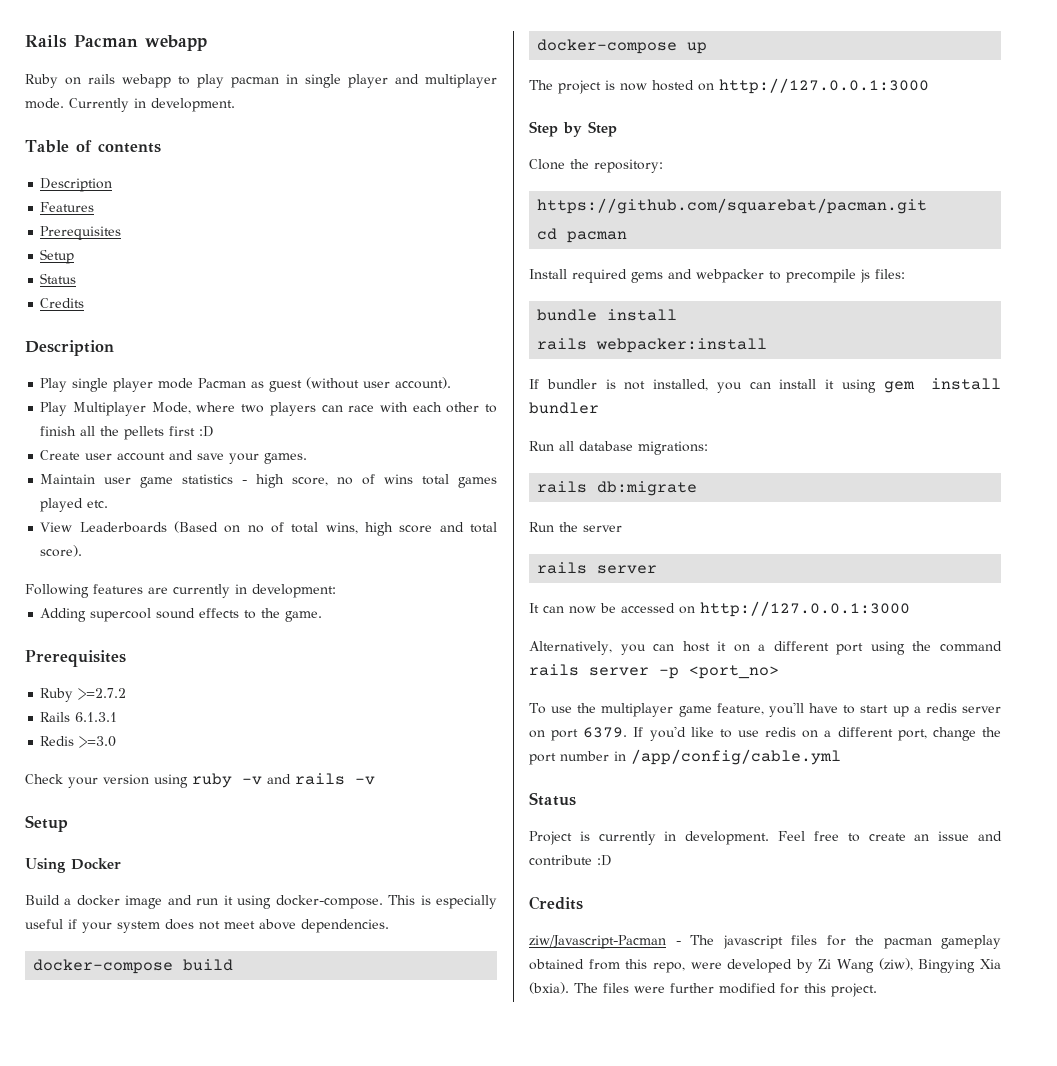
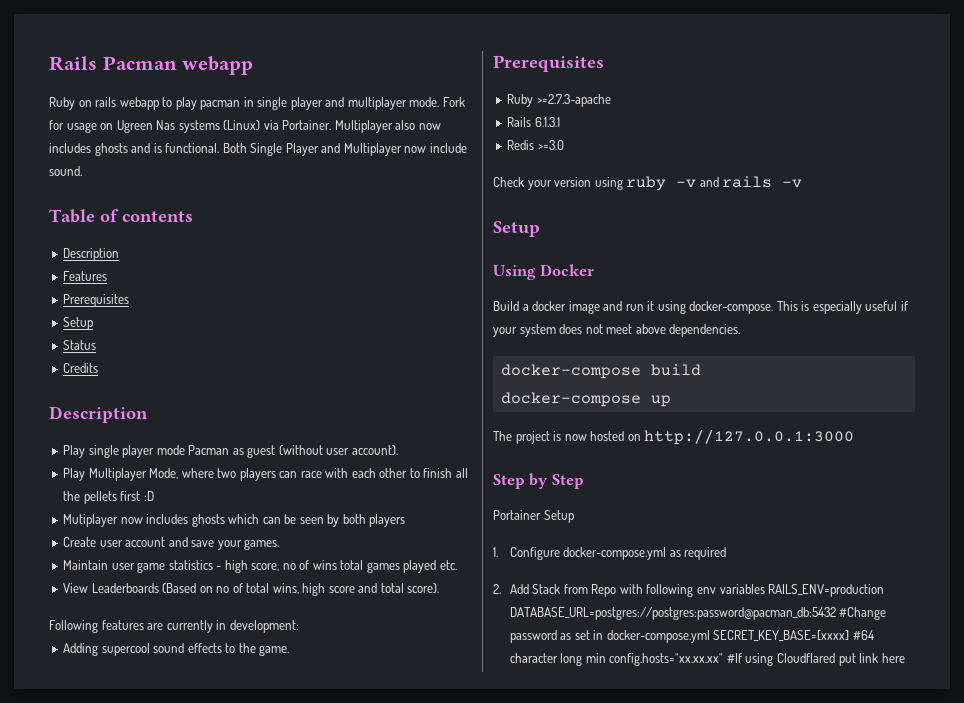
[69,98,235,112] Currently in development. -> [442,97,465,107] [49,120,441,133] [49,143,467,156] [49,166,82,176] Fork for usage on Ugreen Nas systems (Linux) via Portainer. Multiplayer also now includes ghosts and is functional. Both Single Player and Multiplayer now include sound.
(215, 431) none -> [63,514,406,527] // Mutiplayer now includes ghosts which can be seen by both players
[78,688,127,700] >=2.7.2 -> [536,94,611,107] >=2.7.3-apache
[529,159,663,173] [537,198,928,214] [537,228,628,243] [529,269,905,283] [537,309,678,321] [537,338,768,353] [529,378,1001,393] [529,402,599,414] [529,441,708,455] [537,481,698,496] [529,522,622,532] [537,562,658,574] [529,601,910,617] [529,641,1002,655] [529,664,779,679] [529,702,1002,717] [529,726,1002,741] [529,749,841,765] [529,792,576,806] [529,831,1002,845] [529,855,612,866] [529,896,583,910] [529,935,1001,949] [529,958,1001,973] [529,982,877,997] Clone the repository: // https://github.com/squarebat/pacman.git // cd pacman // Install required gems and webpacker to precompile js files: // bundle install // rails webpacker:install // If bundler is not installed, you can install it using gem install bundler // Run all database migrations: // rails db:migrate // Run the server // rails server // It can now be accessed on http://127.0.0.1:3000 // Alternatively, you can host it on a different port using the command rails server -p <port_no> // To use the multiplayer game feature, you'll have to start up a redis server on port 6379. If you'd like to use redis on a different port, change the port number in /app/config/cable.yml // Status // Project is currently in development. Feel free to create an issue and contribute :D // Credits // ziw/Javascript-Pacman - The javascript files for the pacman gameplay obtained from this repo, were developed by Zi Wang (ziw), Bingying Xia (bxia). The files were further modified for this project. -> [493,510,574,523] [493,547,727,560] [493,584,885,597] [509,607,887,620] [509,630,875,643] [509,653,905,666] Portainer Setup // 1. Configure docker-compose.yml as required // 2. Add Stack from Repo with following env variables RAILS_ENV=production DATABASE_URL=postgres://postgres:password@pacman_db:5432 #Change password as set in docker-compose.yml SECRET_KEY_BASE=[xxxx] #64 character long min config.hosts="xx.xx.xx" #If using Cloudflared put link here

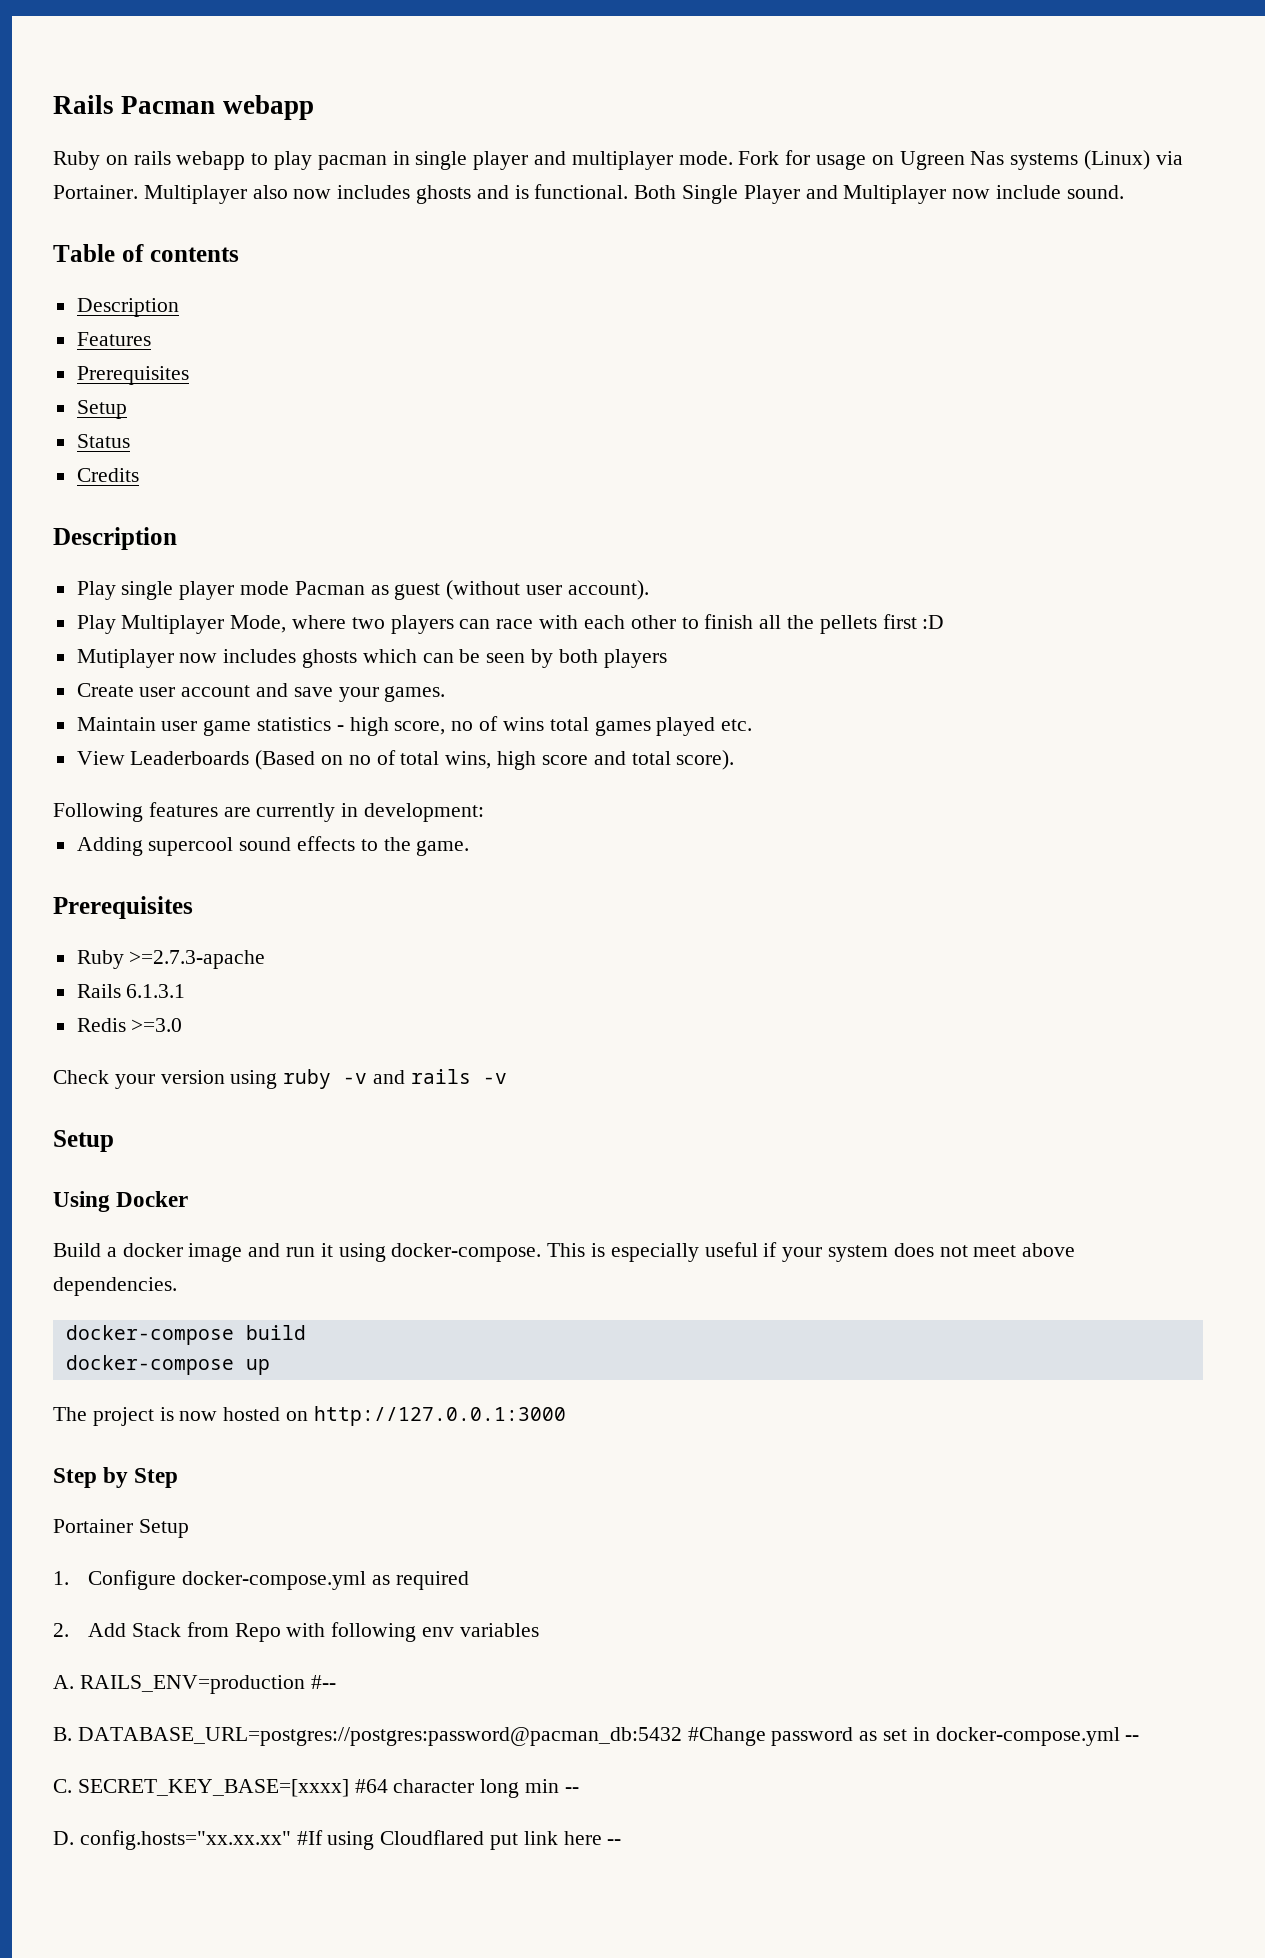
[768,584,885,597] RAILS_ENV=production -> [53,1675,336,1694] [53,1727,72,1741] // A. RAILS_ENV=production #-- // B.
(710, 636) none -> [1125,1735,1140,1741] [53,1779,72,1793] -- // C.
(606, 658) none -> [564,1787,579,1793] [53,1831,74,1845] -- // D.
(905, 658) none -> [607,1839,622,1845] --

